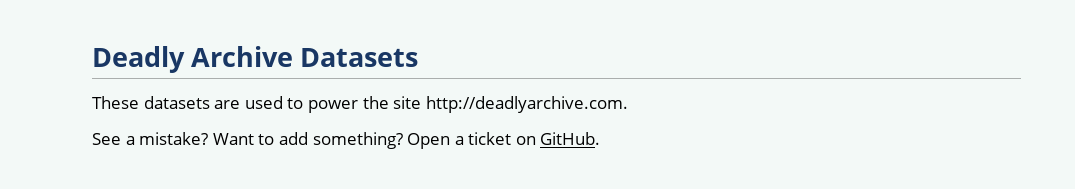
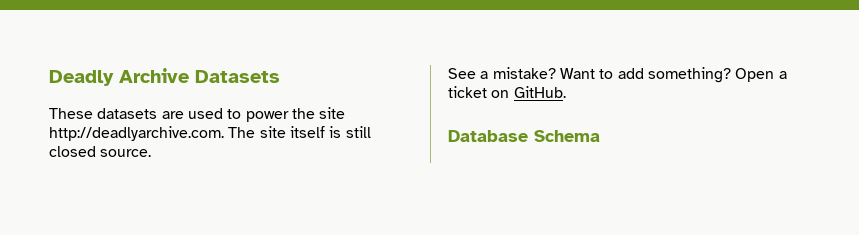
(628, 104) none -> [228,126,371,138] [49,146,152,157] The site itself is still closed source.
(601, 138) none -> [448,130,600,142] // Database Schema

